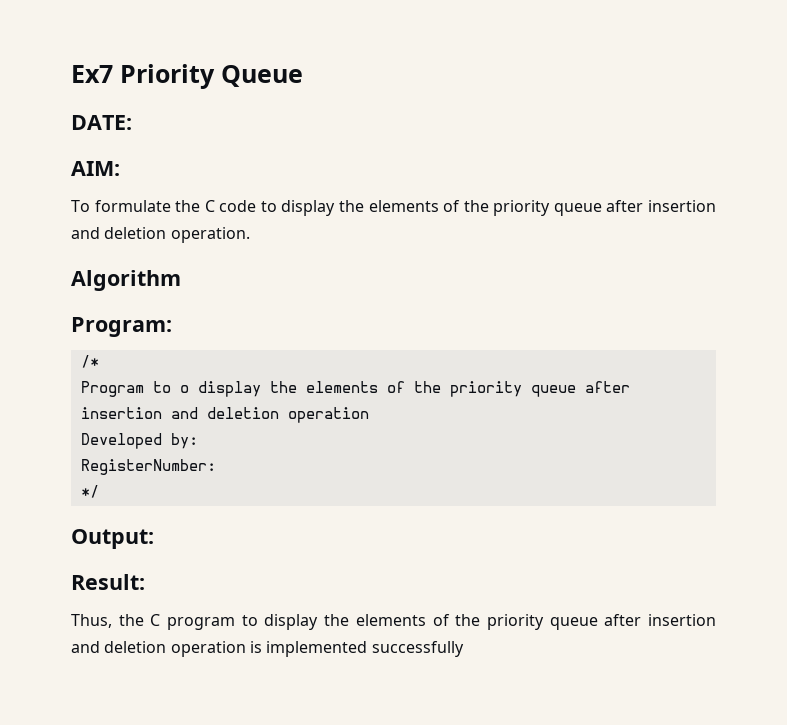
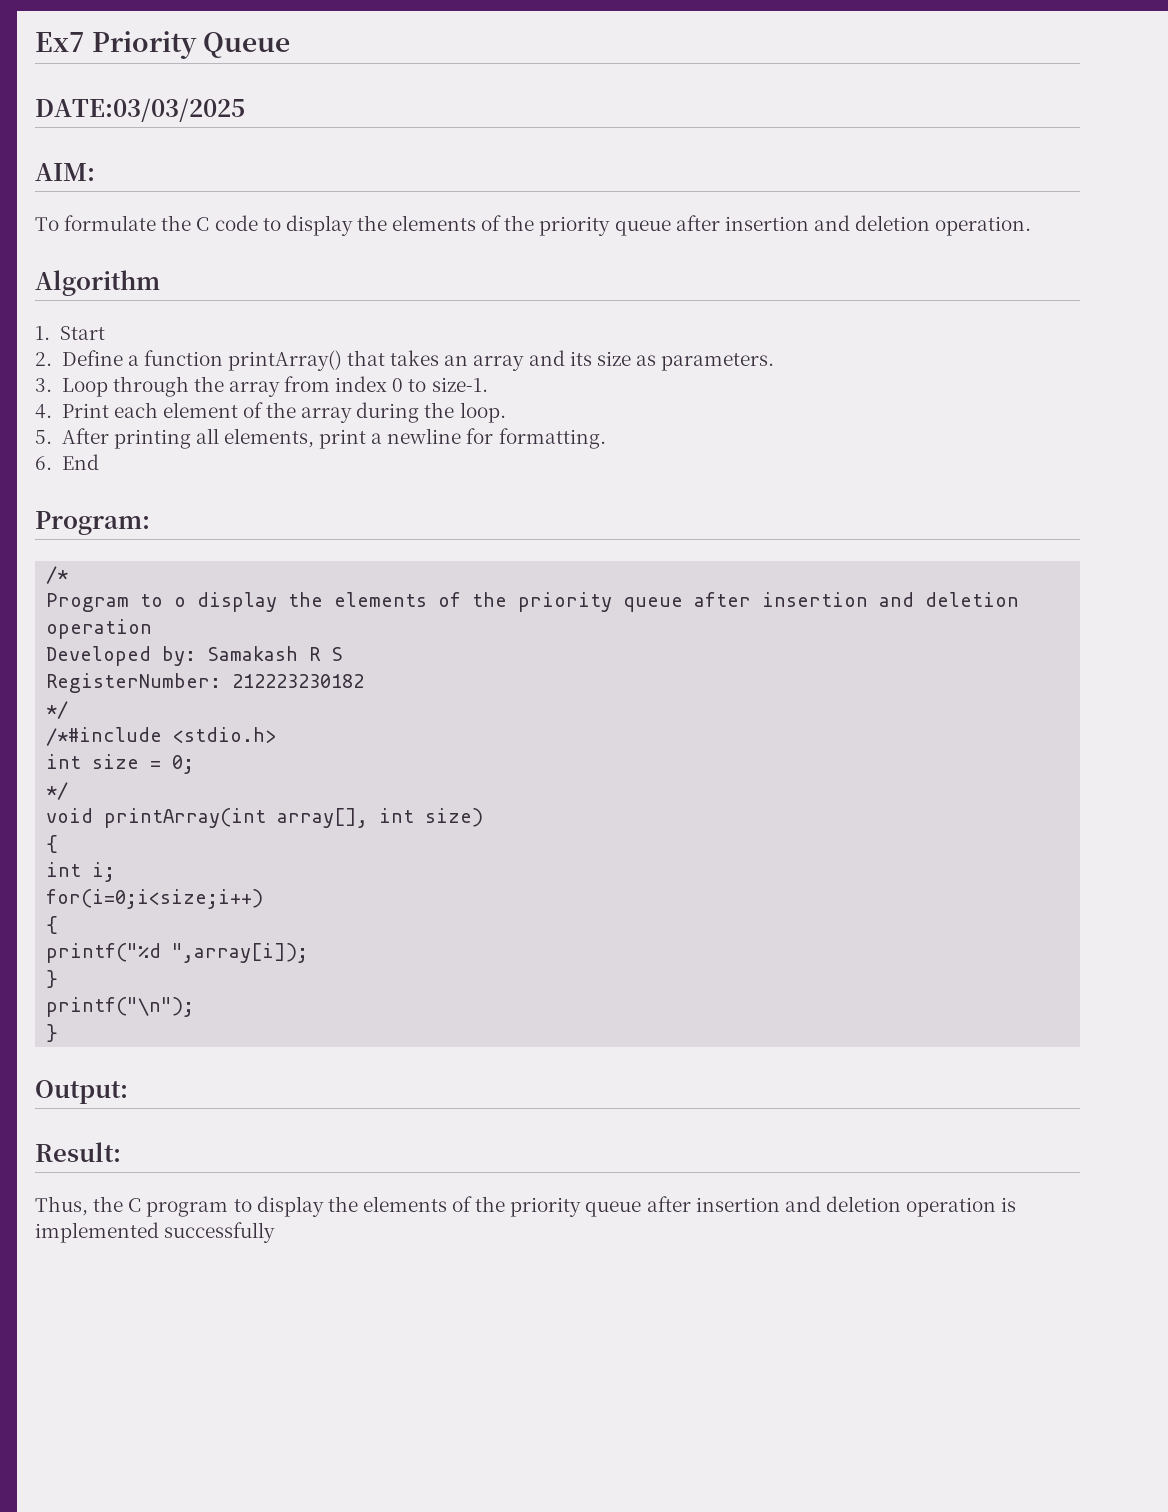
[71,115,132,130] DATE: -> [35,98,245,122] DATE:03/03/2025
(181, 280) none -> [35,326,105,340] [35,350,775,371] [35,376,488,397] [35,402,506,423] [35,428,606,449] [35,454,99,470] // 1. Start // 2. Define a function printArray() that takes an array and its size as parameters. // 3. Loop through the array from index 0 to size-1. // 4. Print each element of the array during the loop. // 5. After printing all elements, print a newline for formatting. // 6. End
(198, 441) none -> [207,646,344,661] Samakash R S
[80,485,99,498] // */ -> [232,674,365,688] [46,701,69,719] [46,727,277,746] [46,754,195,774] [46,782,69,800] [46,808,484,828] [46,835,59,853] [46,862,116,882] [46,889,264,909] [46,916,59,934] [46,943,309,963] [46,970,59,988] [46,997,195,1017] [46,1024,59,1042] 212223230182 // */ // /*#include <stdio.h> // int size = 0; // */ // void printArray(int array[], int size) // { // int i; // for(i=0;i<size;i++) // { // printf("%d ",array[i]); // } // printf("\n"); // }

